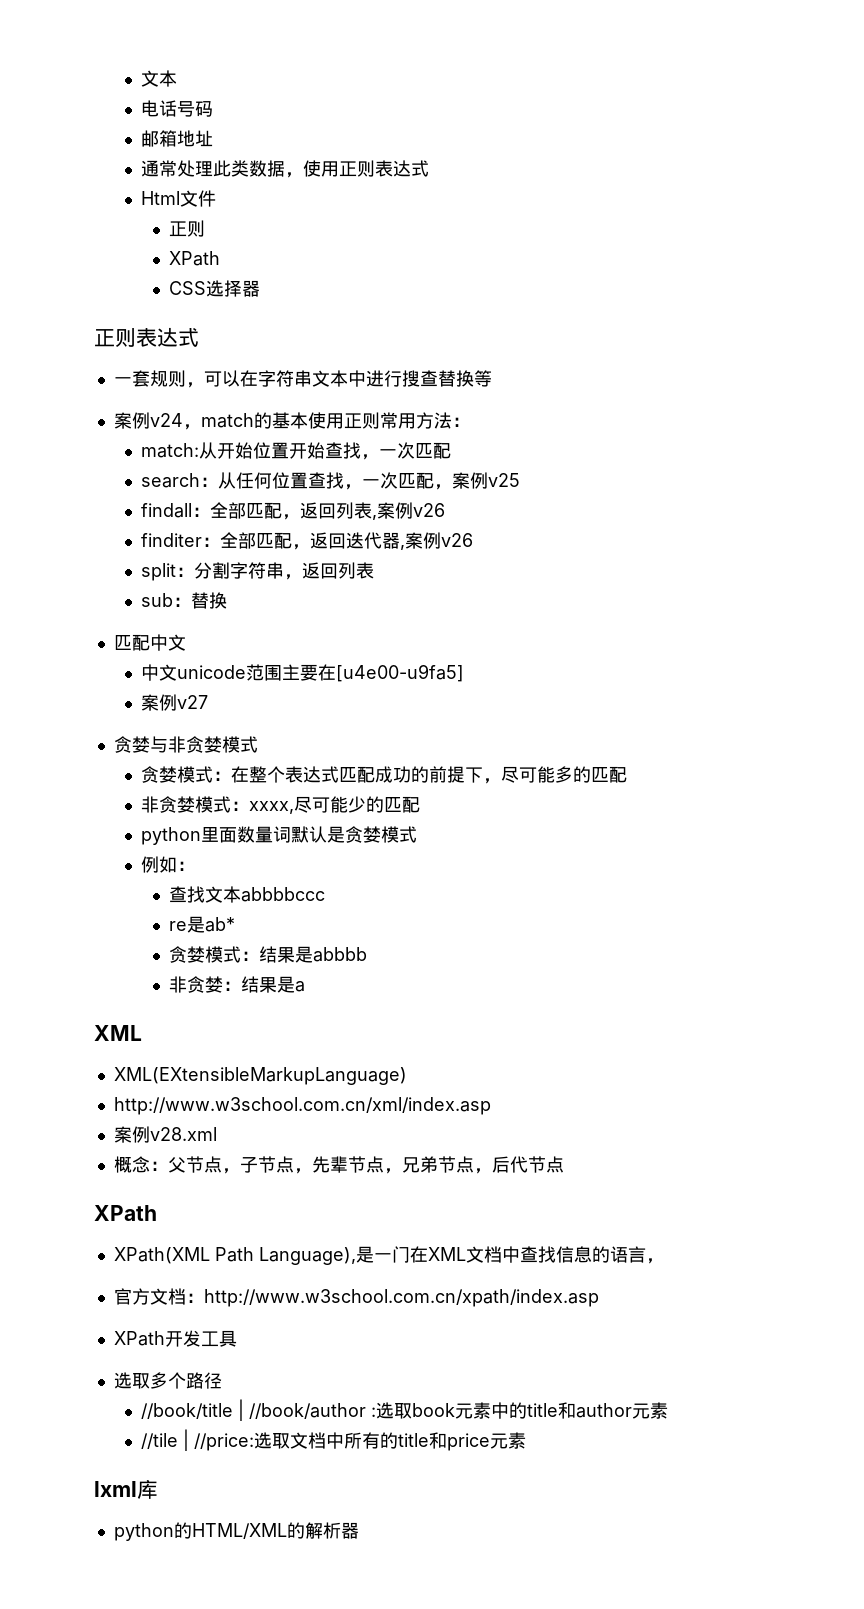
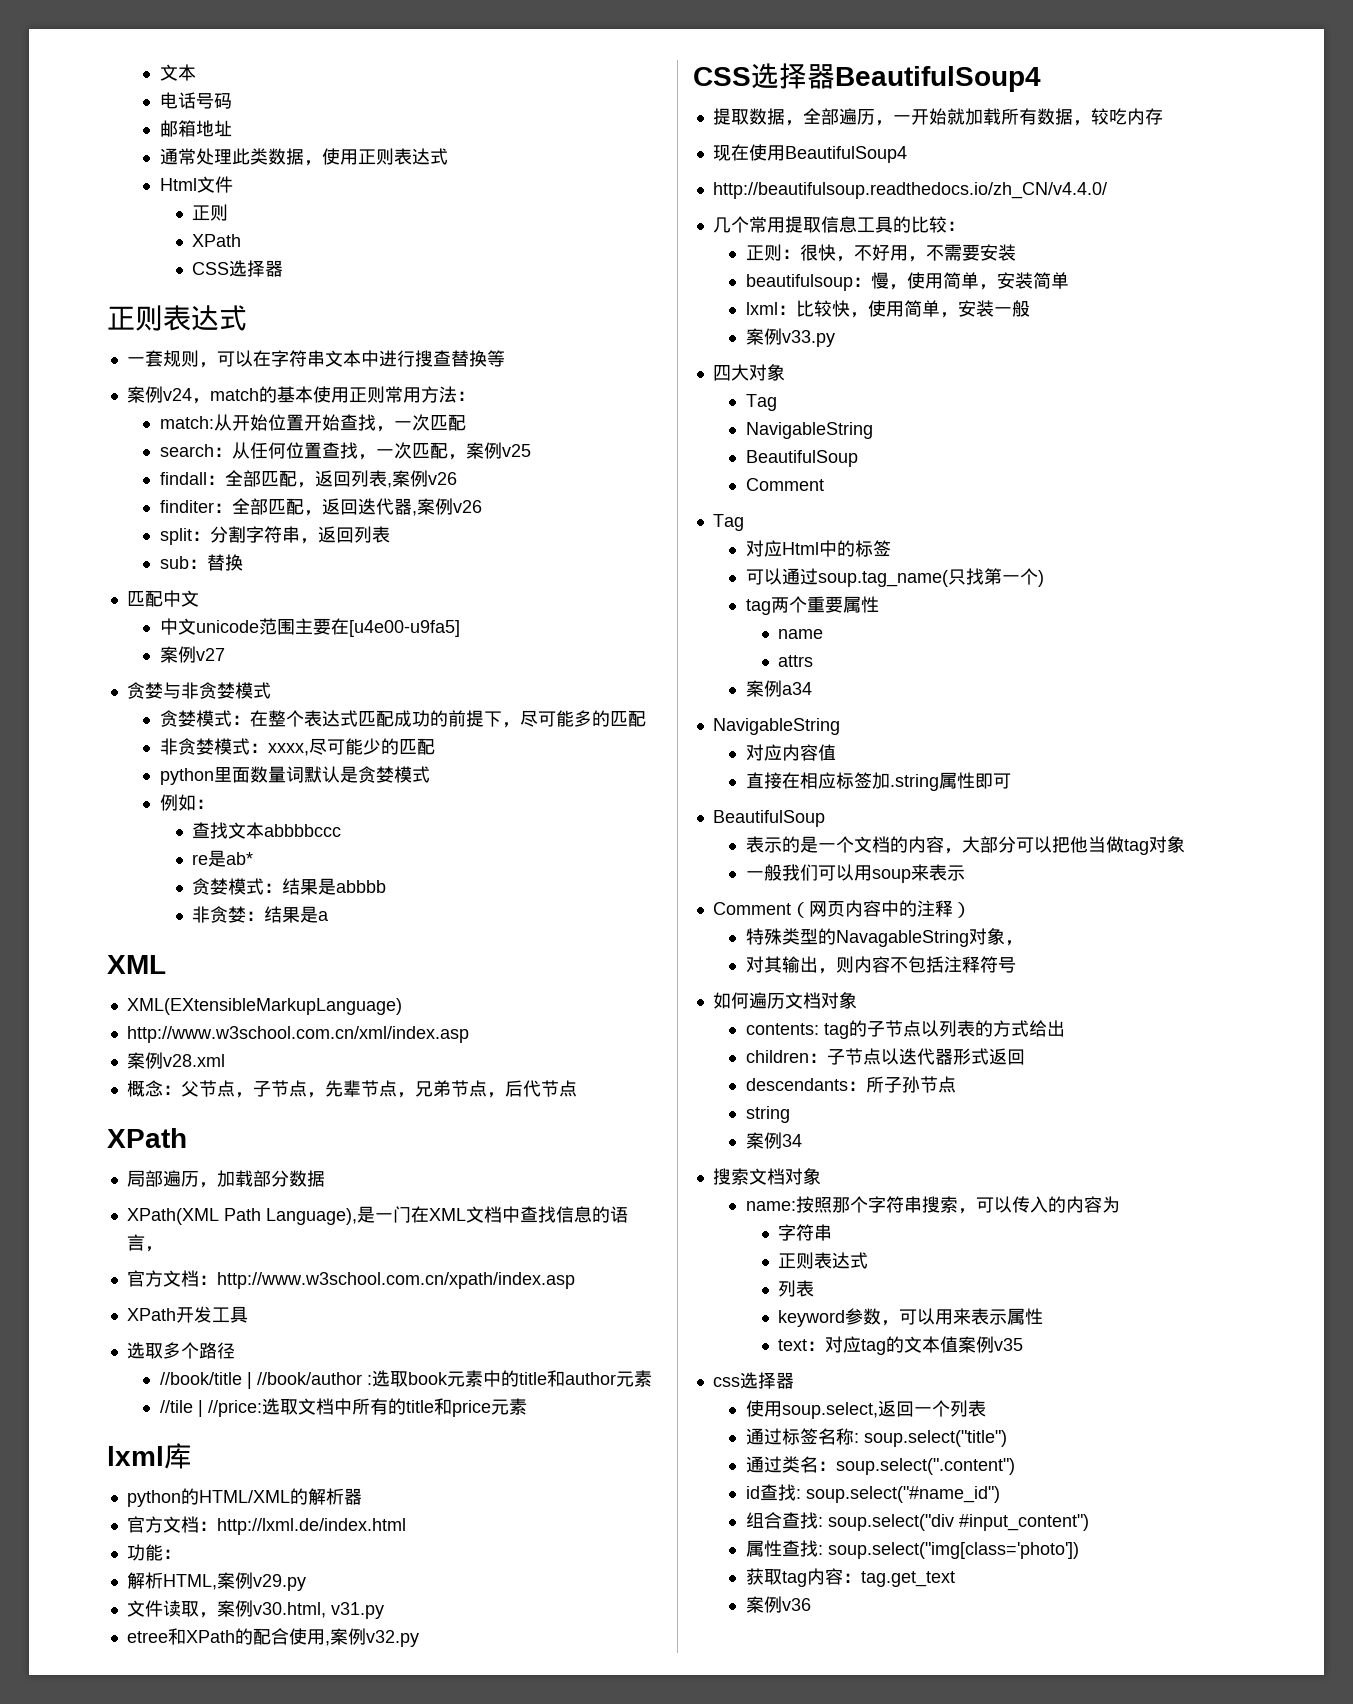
(157, 1213) none -> [126,1170,325,1188] // 局部遍历，加载部分数据
(359, 1530) none -> [126,1516,406,1535] [126,1544,181,1561] [126,1572,306,1591] [126,1600,384,1619] [126,1628,419,1647] [693,63,1041,92] [712,108,1163,126] [712,144,907,163] [712,182,1107,199] [712,216,965,233] [745,244,1016,262] [745,272,1069,291] [745,300,1030,318] [745,328,835,347] [712,364,785,381] [745,394,777,411] [745,422,873,439] [745,450,858,467] [745,478,824,491] [712,514,744,531] [745,540,891,557] [745,568,1044,587] [745,596,879,615] [778,629,824,639] [778,655,814,667] [745,680,812,697] [712,718,840,735] [745,744,836,761] [745,772,1011,791] [712,810,825,827] [745,836,1185,855] [745,864,965,883] [712,900,971,918] [745,928,1023,947] [745,956,1016,974] [712,992,857,1009] [745,1020,1065,1039] [745,1048,1025,1065] [745,1076,956,1093] [745,1106,790,1123] [745,1132,802,1149] [712,1168,821,1185] [745,1196,1120,1214] [778,1224,833,1241] [778,1252,869,1269] [778,1280,815,1297] [778,1308,1044,1327] [778,1336,1024,1355] [712,1372,794,1389] [745,1400,986,1419] [745,1428,1007,1447] [745,1456,1015,1475] [745,1484,1000,1503] [745,1512,1089,1531] [745,1540,1079,1559] [745,1568,955,1587] [745,1596,811,1613] // 官方文档：http://lxml.de/index.html // 功能： // 解析HTML,案例v29.py // 文件读取，案例v30.html, v31.py // etree和XPath的配合使用,案例v32.py // CSS选择器BeautifulSoup4 // 提取数据，全部遍历，一开始就加载所有数据，较吃内存 // 现在使用BeautifulSoup4 // http://beautifulsoup.readthedocs.io/zh_CN/v4.4.0/ // 几个常用提取信息工具的比较： // 正则：很快，不好用，不需要安装 // beautifulsoup：慢，使用简单，安装简单 // lxml：比较快，使用简单，安装一般 // 案例v33.py // 四大对象 // Tag // NavigableString // BeautifulSoup // Comment // Tag // 对应Html中的标签 // 可以通过soup.tag_name(只找第一个) // tag两个重要属性 // name // attrs // 案例a34 // NavigableString // 对应内容值 // 直接在相应标签加.string属性即可 // BeautifulSoup // 表示的是一个文档的内容，大部分可以把他当做tag对象 // 一般我们可以用soup来表示 // Comment（网页内容中的注释） // 特殊类型的NavagableString对象， // 对其输出，则内容不包括注释符号 // 如何遍历文档对象 // contents: tag的子节点以列表的方式给出 // children：子节点以迭代器形式返回 // descendants：所子孙节点 // string // 案例34 // 搜索文档对象 // name:按照那个字符串搜索，可以传入的内容为 // 字符串 // 正则表达式 // 列表 // keyword参数，可以用来表示属性 // text：对应tag的文本值案例v35 // css选择器 // 使用soup.select,返回一个列表 // 通过标签名称: soup.select("title") // 通过类名：soup.select(".content") // id查找: soup.select("#name_id") // 组合查找: soup.select("div #input_content") // 属性查找: soup.select("img[class='photo']) // 获取tag内容：tag.get_text // 案例v36

